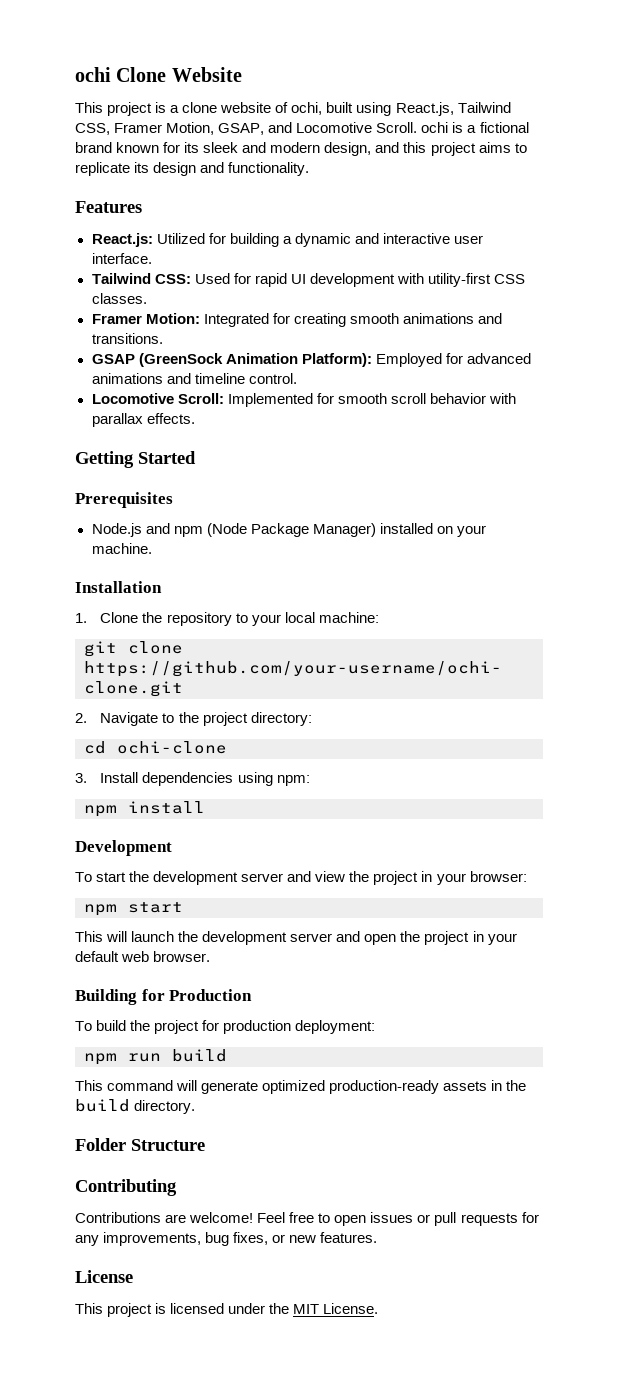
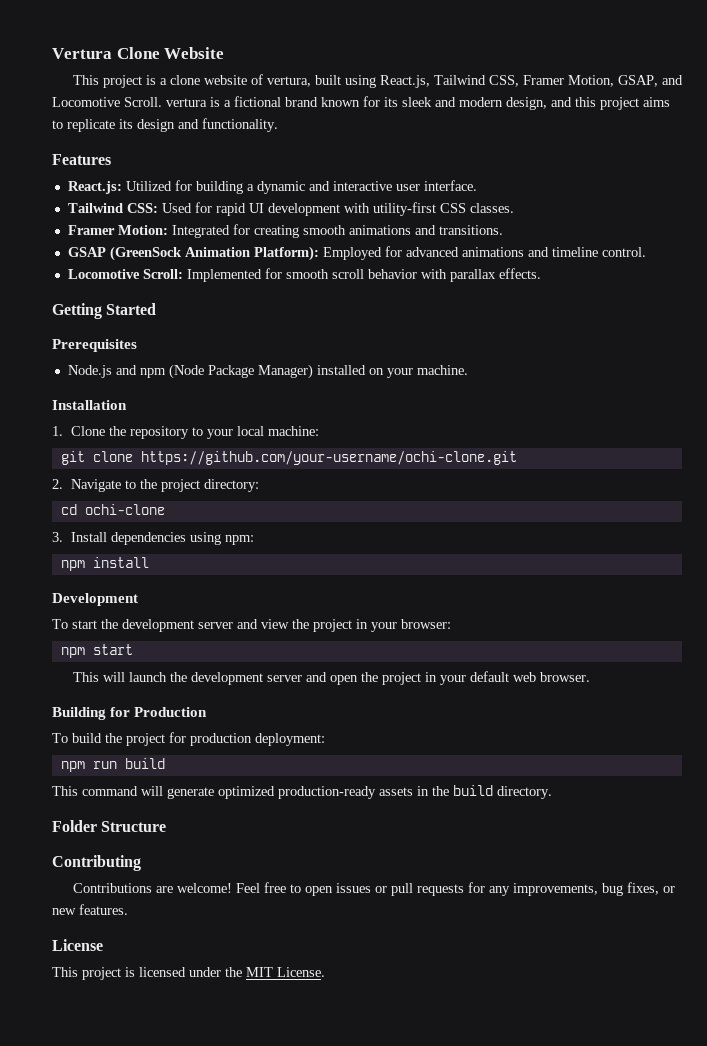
[75,67,111,82] ochi -> [52,48,112,59] Vertura
[291,102,323,115] ochi, -> [266,76,311,87] vertura,
[421,122,449,133] ochi -> [166,98,207,107] vertura

